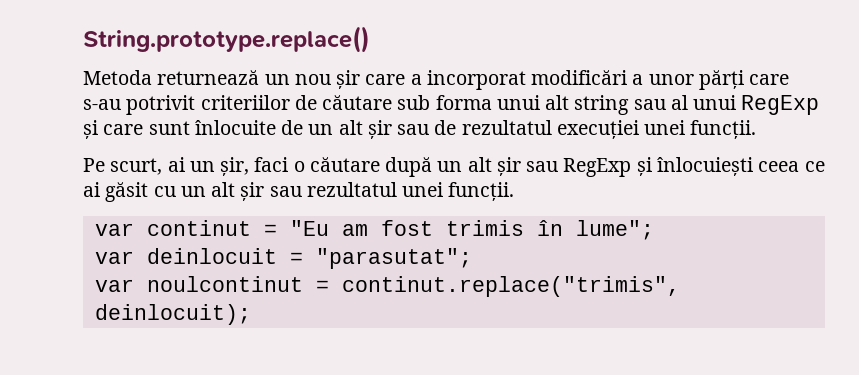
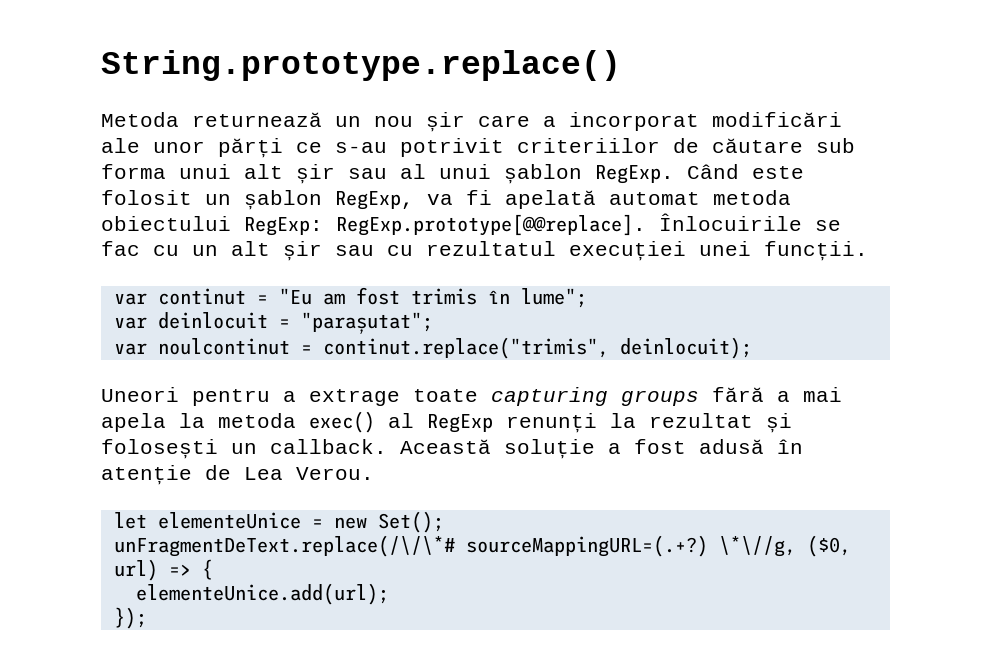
[632,74,644,85] a -> [101,138,140,153] ale
[749,74,790,85] care -> [296,142,322,153] ce
[574,95,630,115] string -> [296,164,335,184] șir
[741,95,820,115] [83,120,757,139] [83,157,825,177] [83,182,149,202] RegExp și care sunt înlocuite de un alt șir sau de rezultatul execuției unei funcții. // Pe scurt, ai un șir, faci o căutare după un alt șir sau RegExp și înlocuiești ceea ce ai găsit -> [504,164,804,184] [101,190,791,210] [101,213,841,236] [101,241,140,256] șablon RegExp. Când este folosit un șablon RegExp, va fi apelată automat metoda obiectului RegExp: RegExp.prototype[@@replace]. Înlocuirile se fac
[306,182,397,197] rezultatul -> [387,241,686,261] cu rezultatul execuției
[315,248,472,269] "parasutat"; -> [300,312,433,335] "parașutat";
(251, 314) none -> [101,387,842,406] [101,411,792,433] [101,439,803,459] [101,465,374,485] [113,511,444,533] [113,535,851,557] [113,559,213,581] [135,583,389,605] [113,607,147,629] // Uneori pentru a extrage toate capturing groups fără a mai apela la metoda exec() al RegExp renunți la rezultat și folosești un callback. Această soluție a fost adusă în atenție de Lea Verou. // let elementeUnice = new Set(); // unFragmentDeText.replace(/\/\*# sourceMappingURL=(.+?) \*\//g, ($0, url) => { // elementeUnice.add(url); // });

